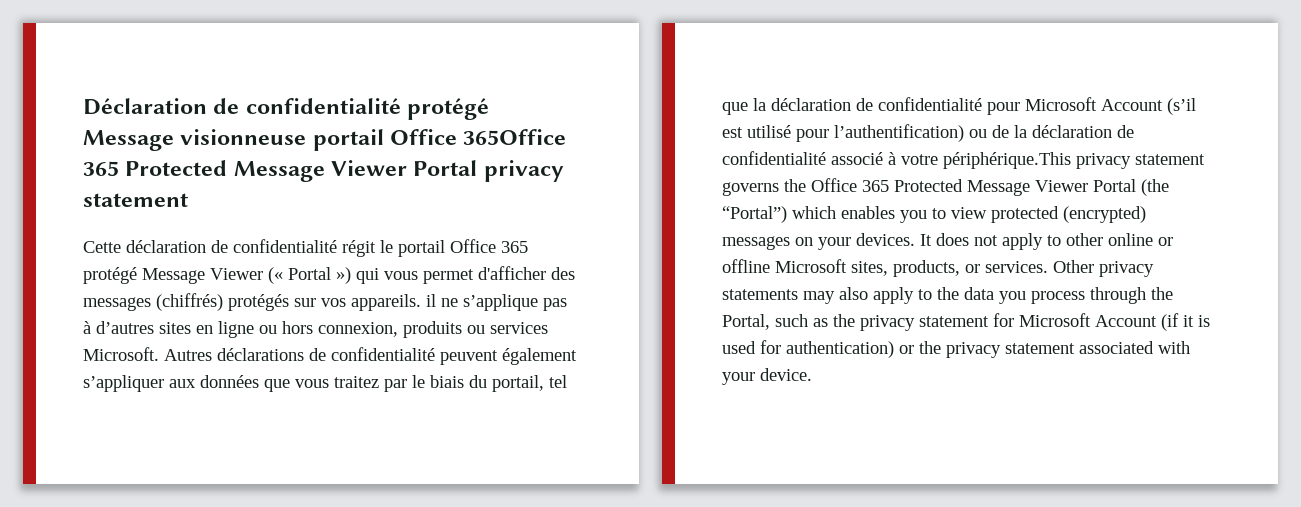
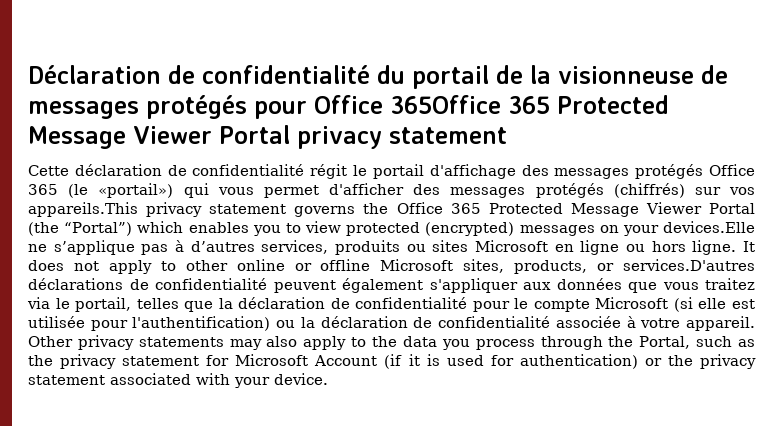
[407,98,490,120] [83,129,384,151] protégé Message visionneuse portail -> [377,65,728,89] [28,95,307,119] du portail de la visionneuse de messages protégés pour
[450,239,528,253] [83,267,351,284] Office 365 protégé Message Viewer (« Portal ») -> [429,164,756,179] [28,183,174,198] d'affichage des messages protégés Office 365 (le «portail»)
[156,293,567,311] [83,321,548,338] [83,347,577,365] [83,375,567,392] [722,97,1196,115] [722,124,1134,142] [722,151,1071,169] (chiffrés) protégés sur vos appareils. il ne s’applique pas à d’autres sites en ligne ou hors connexion, produits ou services Microsoft. Autres déclarations de confidentialité peuvent également s’appliquer aux données que vous traitez par le biais du portail, tel que la déclaration de confidentialité pour Microsoft Account (s’il est utilisé pour l’authentification) ou de la déclaration de confidentialité associé à votre périphérique.This -> [535,183,755,198] [28,202,138,217] protégés (chiffrés) sur vos appareils.This
[856,233,915,246] devices. -> [662,221,755,233] [28,240,737,255] devices.Elle ne s’applique pas à d’autres services, produits ou sites Microsoft en ligne ou hors ligne.
[985,261,1048,273] services. -> [623,259,755,271] [28,278,755,293] [27,297,755,312] [28,316,756,331] services.D'autres déclarations de confidentialité peuvent également s'appliquer aux données que vous traitez via le portail, telles que la déclaration de confidentialité pour le compte Microsoft (si elle est utilisée pour l'authentification) ou la déclaration de confidentialité associée à votre appareil.

